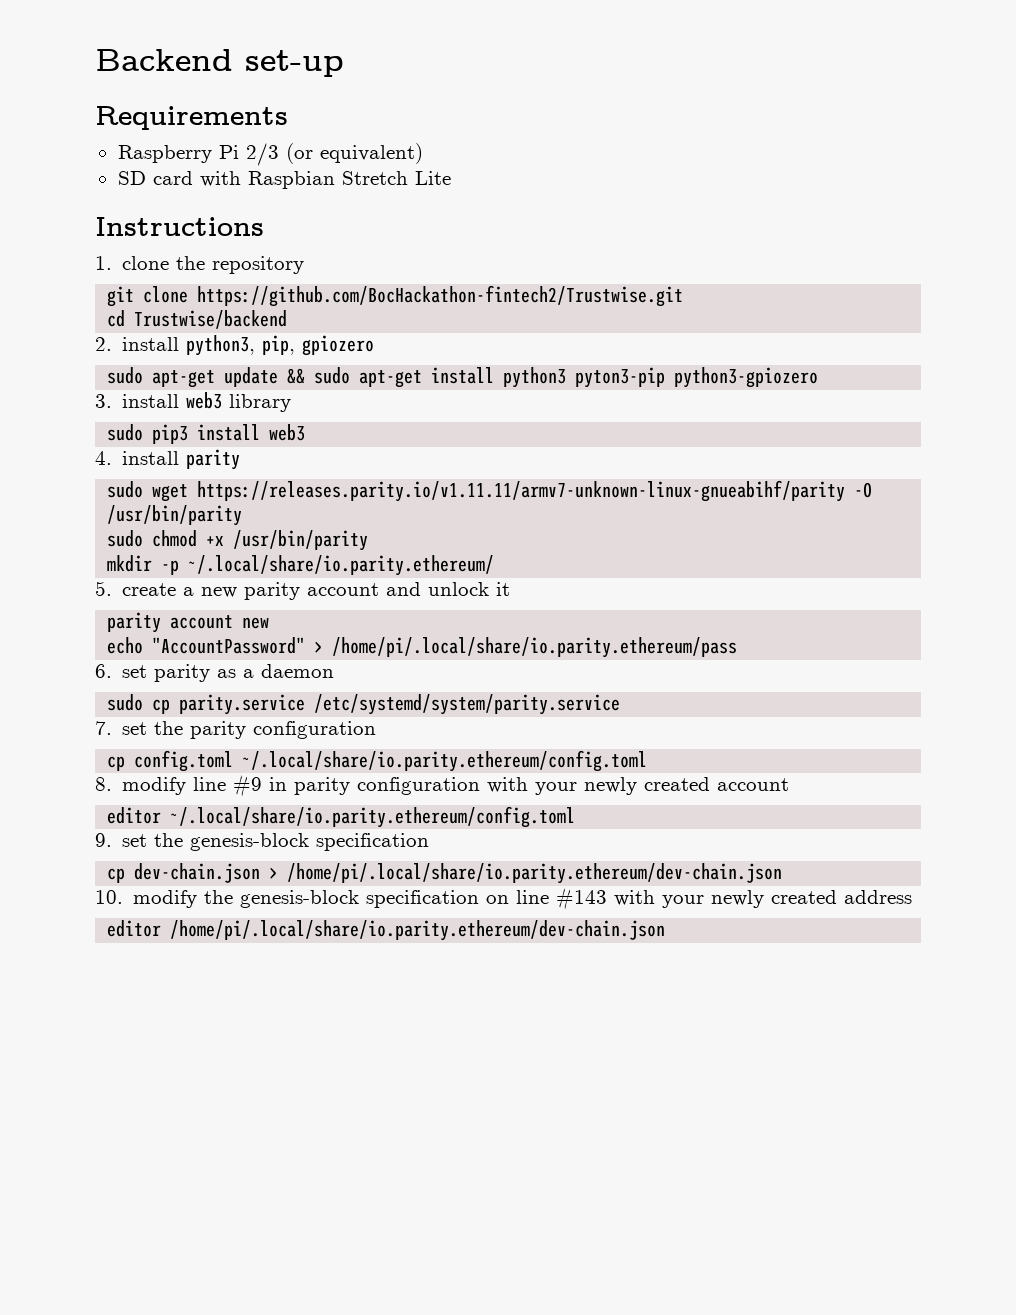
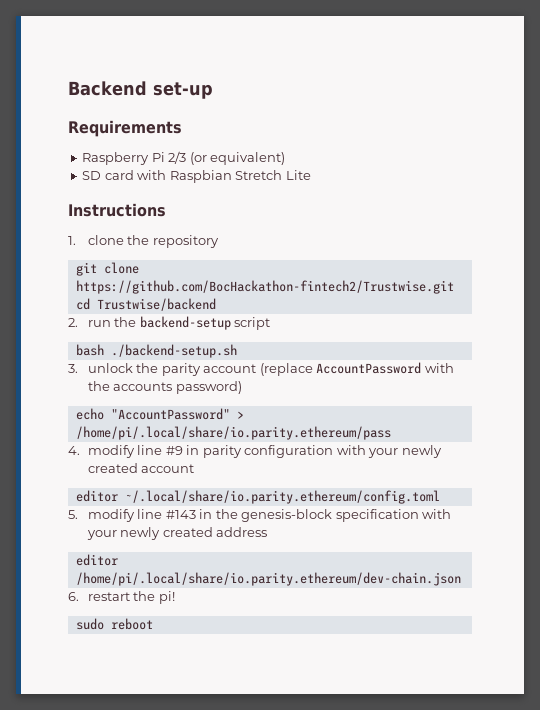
[122,335,375,356] [107,367,819,388] [95,392,292,412] [107,424,306,444] [95,449,241,470] [107,480,873,502] [107,505,243,526] [107,530,369,551] [107,555,495,576] [95,581,511,600] [107,612,270,633] [107,637,738,658] [95,664,335,682] [107,694,621,715] [95,721,377,739] [107,750,648,772] [95,777,112,791] install python3, pip, gpiozero // sudo apt-get update && sudo apt-get install python3 pyton3-pip python3-gpiozero // 3. install web3 library // sudo pip3 install web3 // 4. install parity // sudo wget https://releases.parity.io/v1.11.11/armv7-unknown-linux-gnueabihf/parity -O /usr/bin/parity // sudo chmod +x /usr/bin/parity // mkdir -p ~/.local/share/io.parity.ethereum/ // 5. create a new parity account and unlock it // parity account new // echo "AccountPassword" > /home/pi/.local/share/io.parity.ethereum/pass // 6. set parity as a daemon // sudo cp parity.service /etc/systemd/system/parity.service // 7. set the parity configuration // cp config.toml ~/.local/share/io.parity.ethereum/config.toml // 8. -> [87,316,271,330] [75,344,237,358] [68,362,454,376] [87,381,242,394] [75,408,244,420] [75,426,391,440] [68,446,80,455] run the backend-setup script // bash ./backend-setup.sh // 3. unlock the parity account (replace AccountPassword with the accounts password) // echo "AccountPassword" > /home/pi/.local/share/io.parity.ethereum/pass // 4.
[95,833,430,851] [107,863,783,884] [95,887,608,910] 9. set the genesis-block specification // cp dev-chain.json > /home/pi/.local/share/io.parity.ethereum/dev-chain.json // 10. modify the genesis-block specification on line #143 -> [68,509,419,522] 5. modify line #143 in the genesis-block specification
(666, 930) none -> [68,591,175,604] [75,618,153,630] // 6. restart the pi! // sudo reboot

